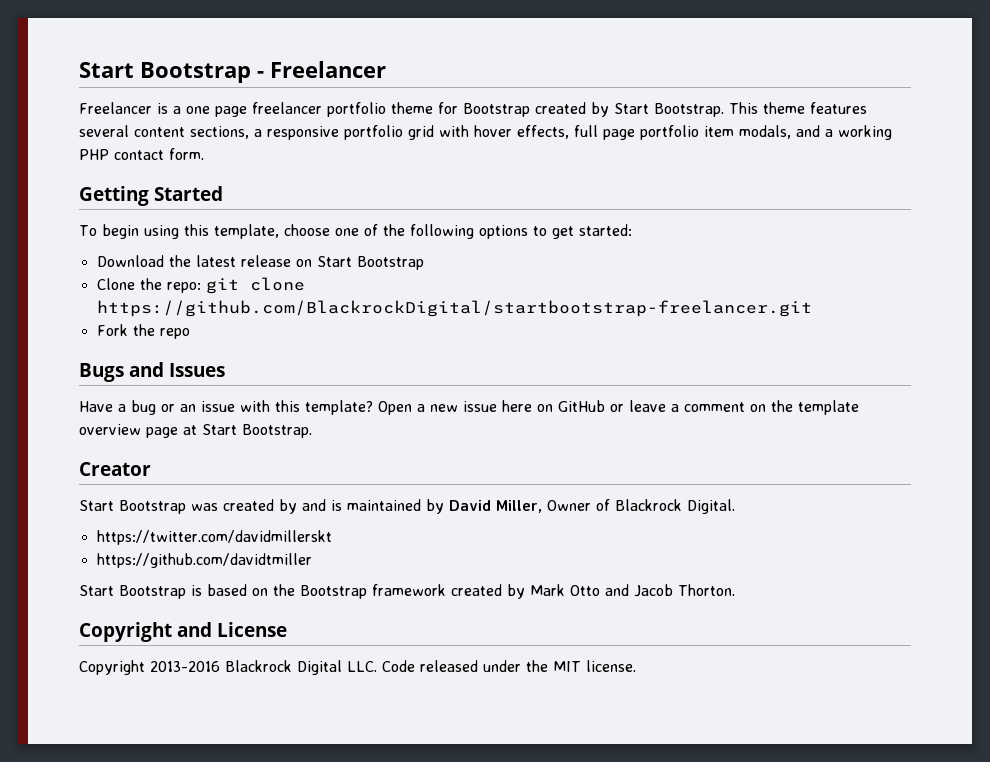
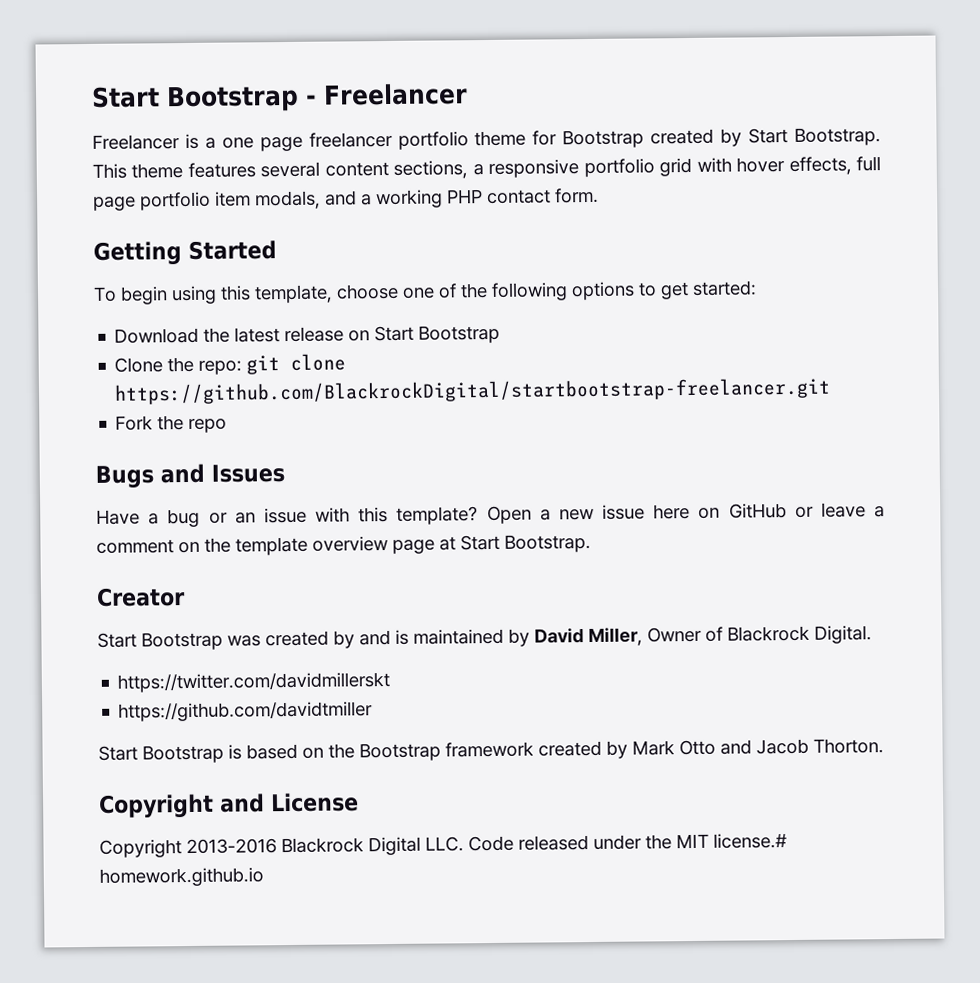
[586,660,636,672] license. -> [713,833,787,849] [99,867,264,887] license.# homework.github.io

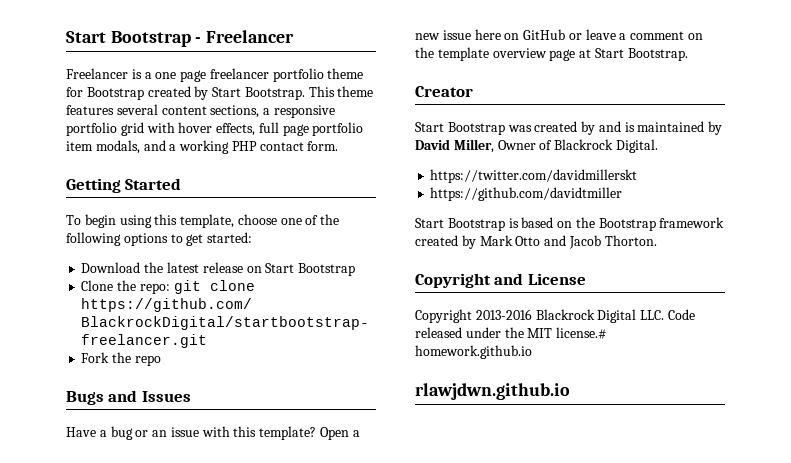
(264, 877) none -> [415,383,570,400] // rlawjdwn.github.io

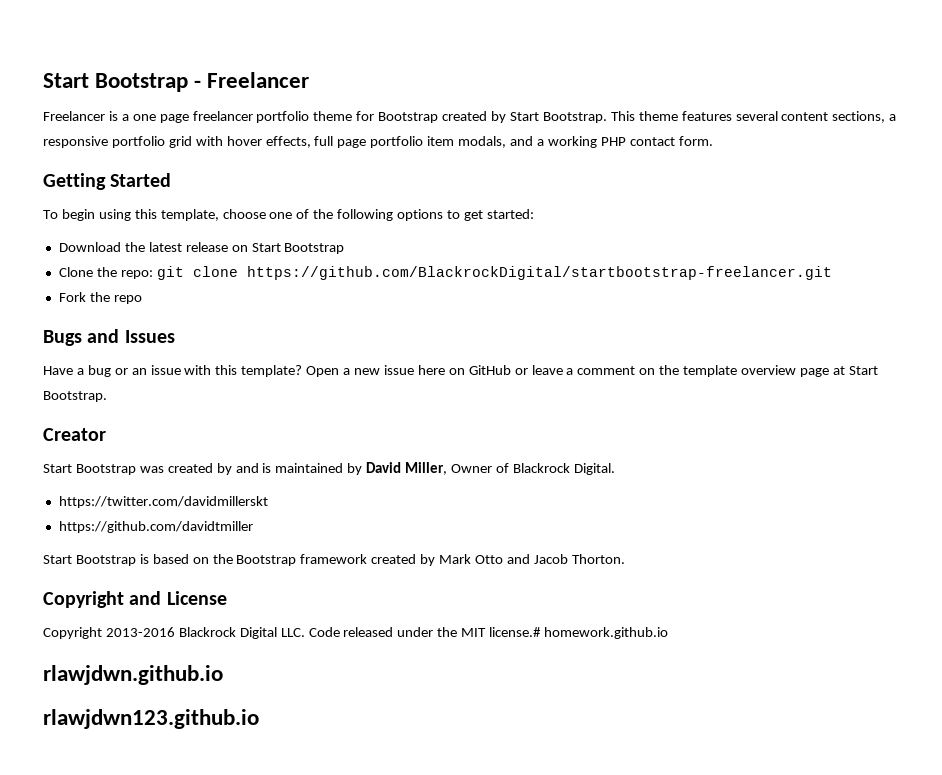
(570, 391) none -> [43,709,259,729] // rlawjdwn123.github.io

